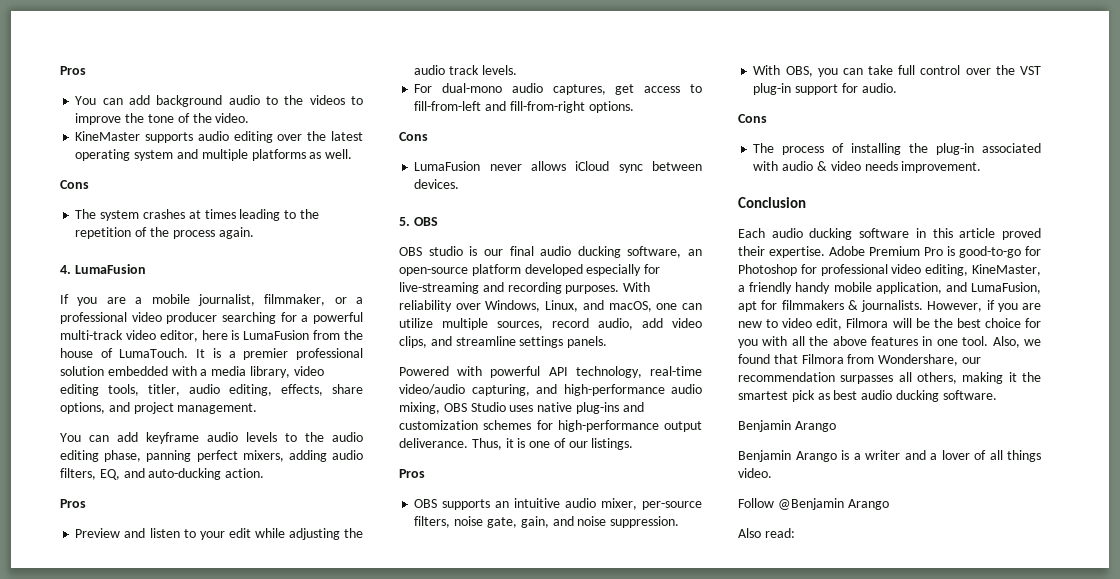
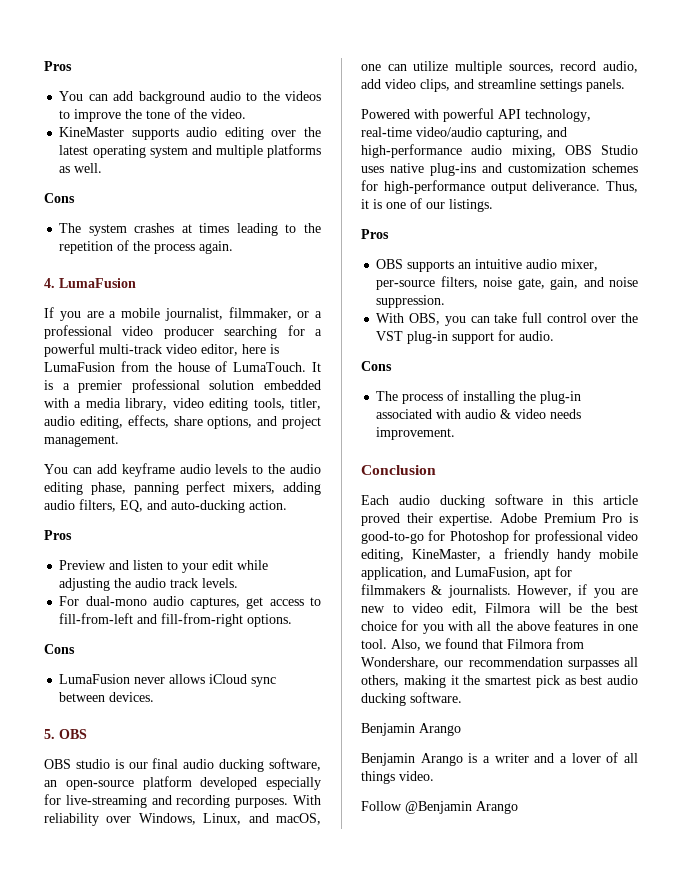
[738,528,795,538] // Also read: -> (518, 807) none

